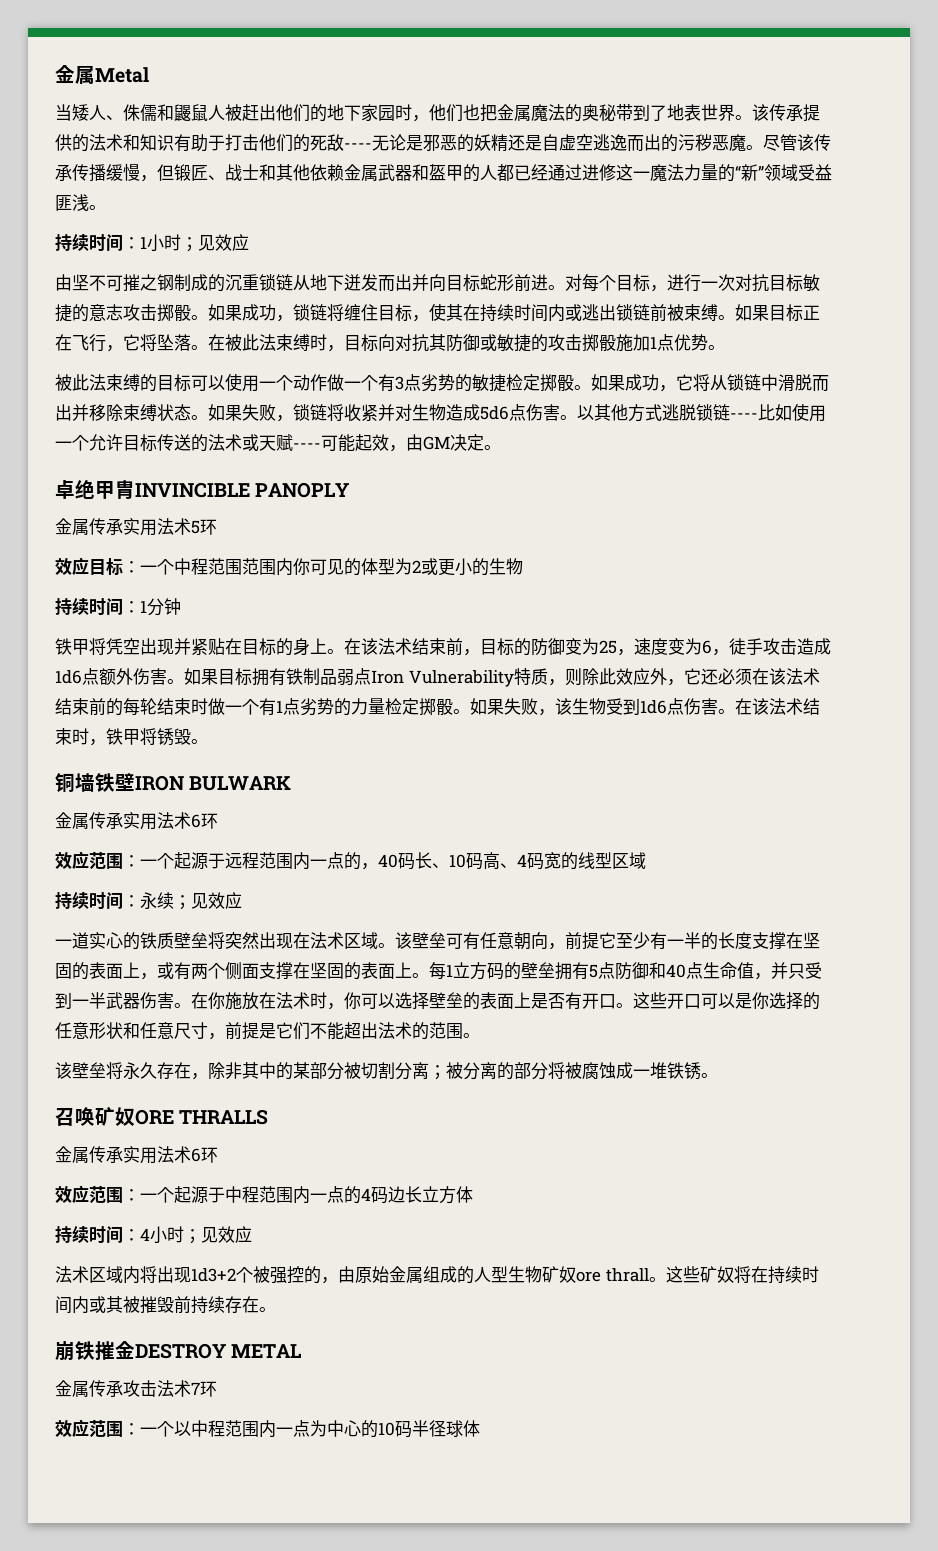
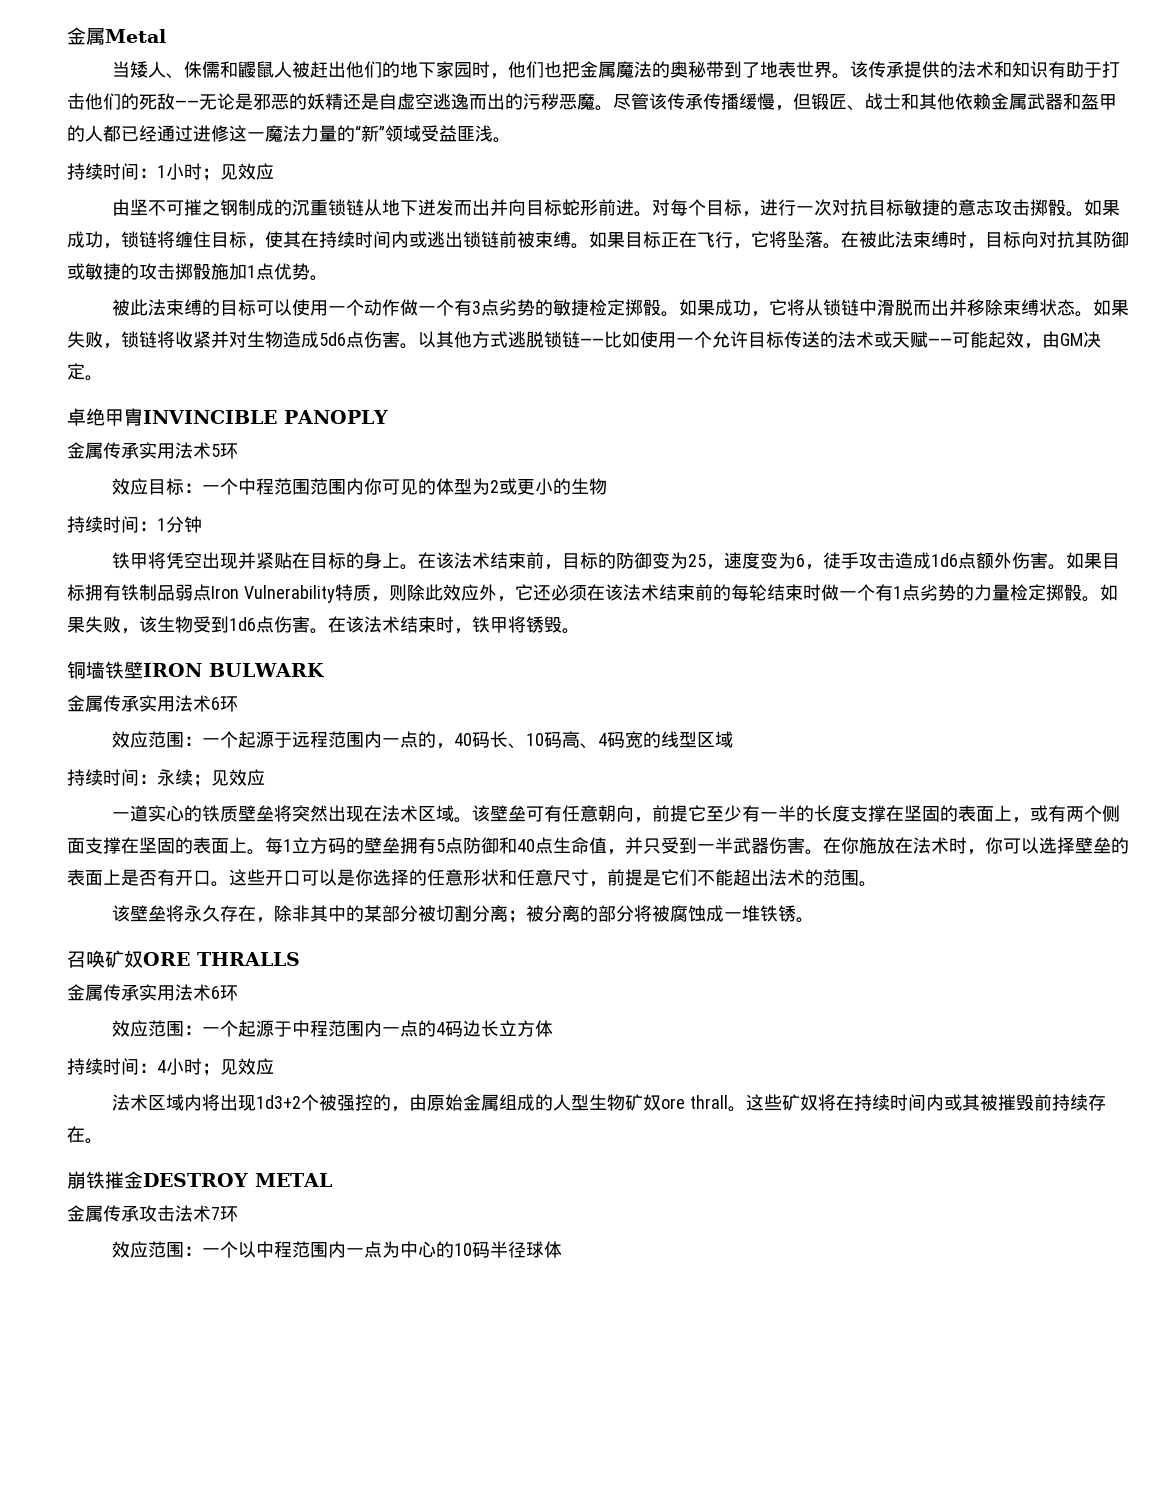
[344,143,372,149] ---- -> [175,100,199,108] ——
[730,413,758,419] ---- -> [580,338,604,346] ——
[293,443,321,449] ---- -> [928,338,952,346] ——

